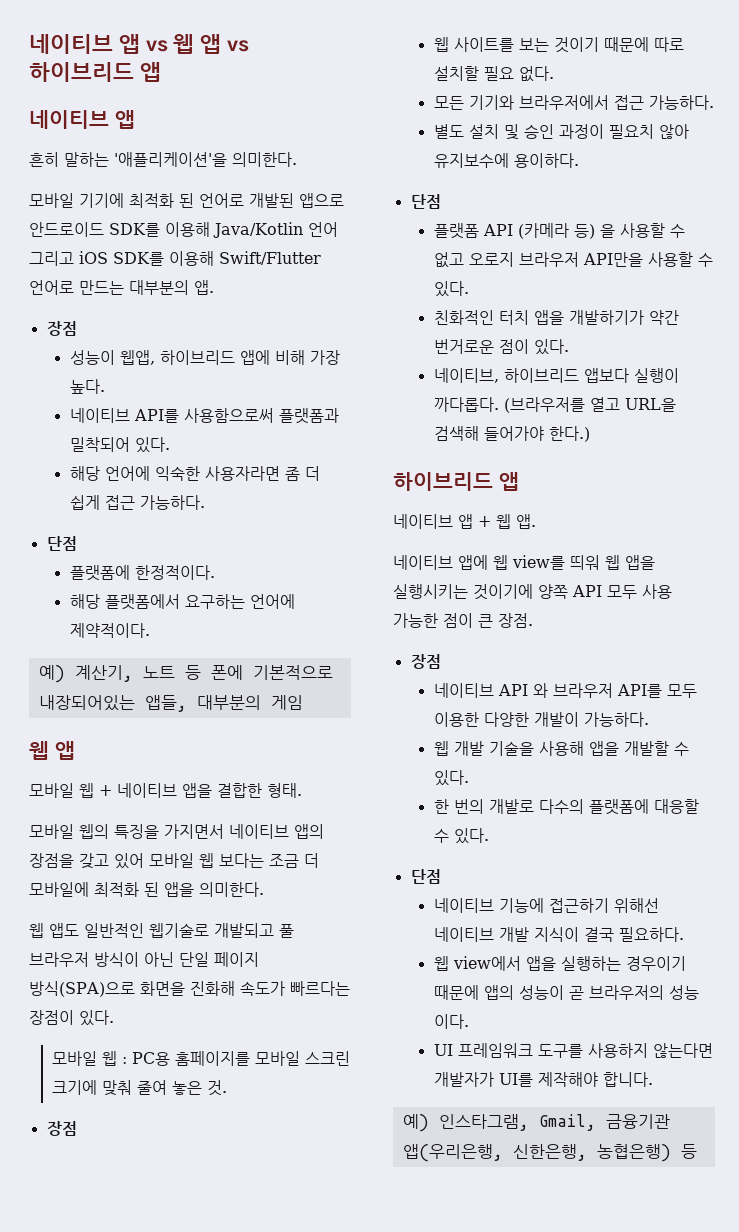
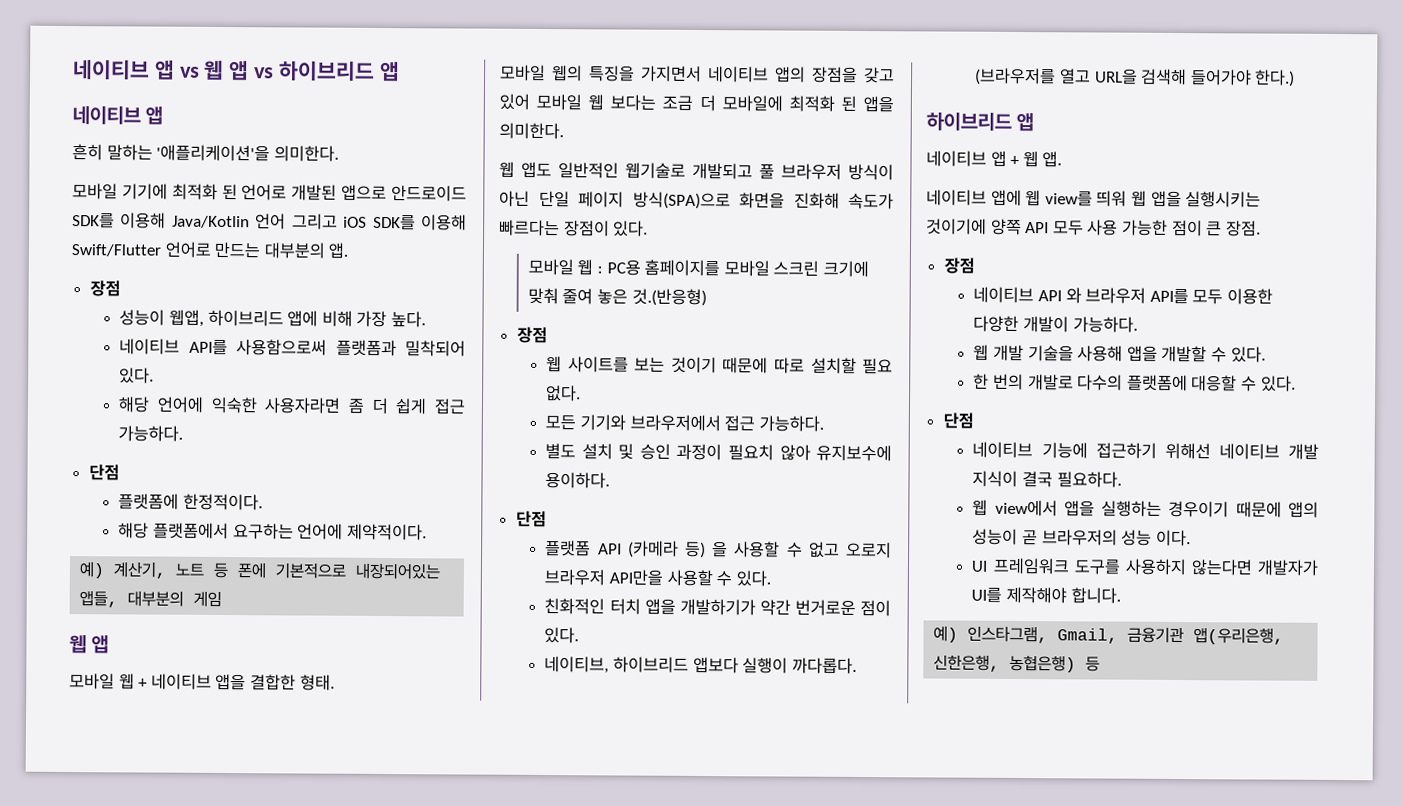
[207,1080,228,1096] 것. -> [631,288,707,307] 것.(반응형)

